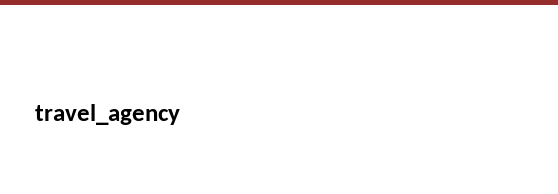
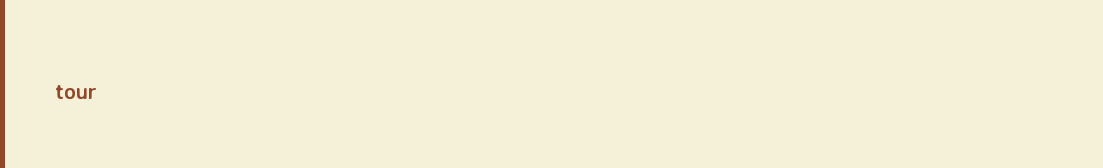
[35,104,180,125] travel_agency -> [55,85,97,99] tour

